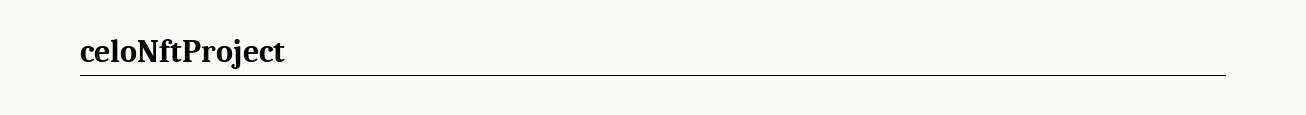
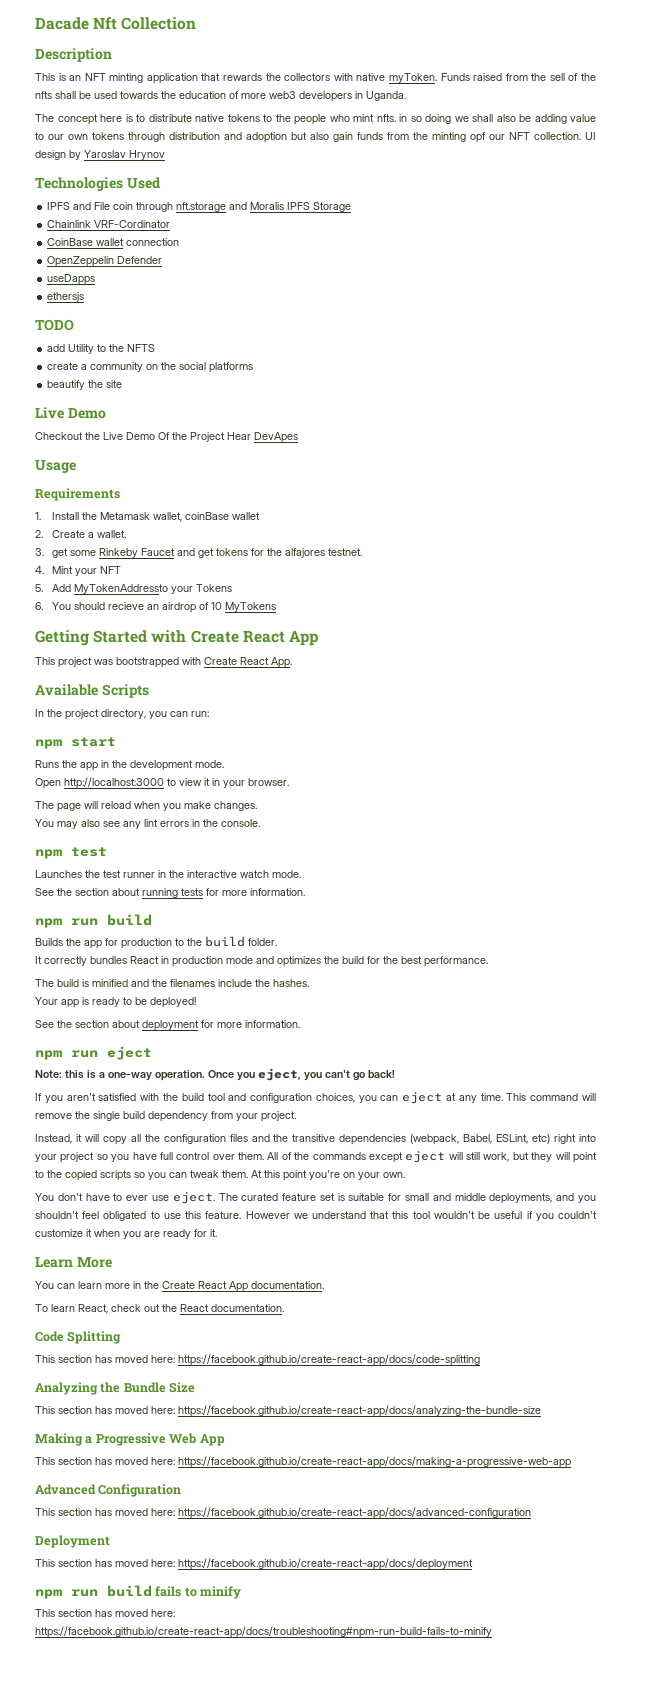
[80,39,285,69] celoNftProject -> [35,17,197,30] [35,48,112,62] [35,73,596,84] [35,91,406,102] [35,114,596,125] [35,132,596,143] [35,150,165,160] [35,177,161,191] [47,202,352,212] [47,220,171,228] [47,238,180,246] [47,256,163,267] [47,274,96,285] [47,292,85,302] [35,319,74,331] [47,344,156,354] [47,362,254,373] [47,380,123,390] [35,407,106,419] [35,432,298,443] [35,460,76,473] [35,488,120,501] [35,512,261,522] [35,530,127,538] [35,548,363,558] [35,566,122,576] [35,584,233,594] [35,602,277,613] [35,630,318,646] [35,657,292,668] [35,684,149,698] [35,709,209,720] [35,737,116,749] [35,760,224,771] [35,777,289,789] [35,801,257,812] [35,819,260,829] [35,847,107,859] [35,870,301,878] [35,888,305,898] [35,914,152,928] [35,936,277,949] [35,956,488,967] [35,979,309,987] [35,997,196,1008] [35,1020,300,1031] [35,1046,152,1060] [35,1068,395,1081] [35,1092,596,1104] [35,1111,296,1122] [35,1134,596,1145] [35,1151,598,1163] [35,1170,405,1181] [35,1192,596,1204] [35,1211,597,1221] [35,1229,217,1239] [35,1257,112,1268] [35,1281,324,1292] [35,1304,284,1314] [35,1331,122,1344] [35,1354,480,1366] [35,1382,196,1395] [35,1405,541,1417] [35,1433,225,1446] [35,1456,571,1468] [35,1484,182,1497] [35,1507,531,1519] [35,1535,110,1548] [35,1558,473,1570] [35,1585,242,1599] [35,1609,175,1617] [35,1626,492,1638] Dacade Nft Collection // Description // This is an NFT minting application that rewards the collectors with native myToken. Funds raised from the sell of the nfts shall be used towards the education of more web3 developers in Uganda. // The concept here is to distribute native tokens to the people who mint nfts. in so doing we shall also be adding value to our own tokens through distribution and adoption but also gain funds from the minting opf our NFT collection. UI design by Yaroslav Hrynov // Technologies Used // IPFS and File coin through nft.storage and Moralis IPFS Storage // Chainlink VRF-Cordinator // CoinBase wallet connection // OpenZeppelin Defender // useDapps // ethersjs // TODO // add Utility to the NFTS // create a community on the social platforms // beautify the site // Live Demo // Checkout the Live Demo Of the Project Hear DevApes // Usage // Requirements // 1. Install the Metamask wallet, coinBase wallet // 2. Create a wallet. // 3. get some Rinkeby Faucet and get tokens for the alfajores testnet. // 4. Mint your NFT // 5. Add MyTokenAddressto your Tokens // 6. You should recieve an airdrop of 10 MyTokens // Getting Started with Create React App // This project was bootstrapped with Create React App. // Available Scripts // In the project directory, you can run: // npm start // Runs the app in the development mode. // Open http://localhost:3000 to view it in your browser. // The page will reload when you make changes. // You may also see any lint errors in the console. // npm test // Launches the test runner in the interactive watch mode. // See the section about running tests for more information. // npm run build // Builds the app for production to the build folder. // It correctly bundles React in production mode and optimizes the build for the best performance. // The build is minified and the filenames include the hashes. // Your app is ready to be deployed! // See the section about deployment for more information. // npm run eject // Note: this is a one-way operation. Once you eject, you can't go back! // If you aren't satisfied with the build tool and configuration choices, you can eject at any time. This command will remove the single build dependency from your project. // Instead, it will copy all the configuration files and the transitive dependencies (webpack, Babel, ESLint, etc) right into your project so you have full control over them. All of the commands except eject will still work, but they will point to the copied scripts so you can tweak them. At this point you're on your own. // You don't have to ever use eject. The curated feature set is suitable for small and middle deployments, and you shouldn't feel obligated to use this feature. However we understand that this tool wouldn't be useful if you couldn't customize it when you are ready for it. // Learn More // You can learn more in the Create React App documentation. // To learn React, check out the React documentation. // Code Splitting // This section has moved here: https://facebook.github.io/create-react-app/docs/code-splitting // Analyzing the Bundle Size // This section has moved here: https://facebook.github.io/create-react-app/docs/analyzing-the-bundle-size // Making a Progressive Web App // This section has moved here: https://facebook.github.io/create-react-app/docs/making-a-progressive-web-app // Advanced Configuration // This section has moved here: https://facebook.github.io/create-react-app/docs/advanced-configuration // Deployment // This section has moved here: https://facebook.github.io/create-react-app/docs/deployment // npm run build fails to minify // This section has moved here: https://facebook.github.io/create-react-app/docs/troubleshooting#npm-run-build-fails-to-minify

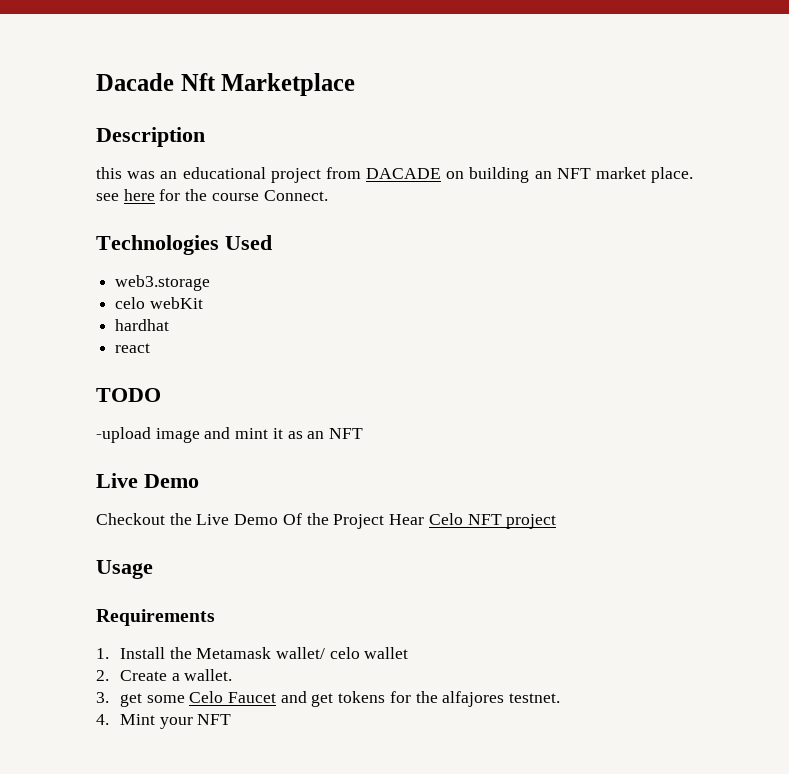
[121,17,197,30] Collection -> [221,73,356,96] Marketplace
[35,73,596,84] [35,91,406,102] [35,114,596,125] [35,132,596,143] [35,150,165,160] [35,177,161,191] [47,202,352,212] [47,220,171,228] [47,238,180,246] [47,256,163,267] [47,274,96,285] [47,292,85,302] [35,319,74,331] [47,344,156,354] [47,362,254,373] [47,380,123,390] This is an NFT minting application that rewards the collectors with native myToken. Funds raised from the sell of the nfts shall be used towards the education of more web3 developers in Uganda. // The concept here is to distribute native tokens to the people who mint nfts. in so doing we shall also be adding value to our own tokens through distribution and adoption but also gain funds from the minting opf our NFT collection. UI design by Yaroslav Hrynov // Technologies Used // IPFS and File coin through nft.storage and Moralis IPFS Storage // Chainlink VRF-Cordinator // CoinBase wallet connection // OpenZeppelin Defender // useDapps // ethersjs // TODO // add Utility to the NFTS // create a community on the social platforms // beautify the site -> [96,167,694,183] [96,189,328,201] [96,235,272,255] [115,275,211,291] [115,297,203,309] [115,319,170,331] [115,343,151,353] [96,388,161,402] [96,427,364,443] this was an educational project from DACADE on building an NFT market place. see here for the course Connect. // Technologies Used // web3.storage // celo webKit // hardhat // react // TODO // -upload image and mint it as an NFT
[254,432,298,443] DevApes -> [428,513,557,529] Celo NFT project
[153,512,230,522] wallet, coinBase -> [275,647,360,659] wallet/ celo
[99,548,139,558] Rinkeby -> [189,691,224,703] Celo
[35,584,233,594] [35,602,277,613] [35,630,318,646] [35,657,292,668] [35,684,149,698] [35,709,209,720] [35,737,116,749] [35,760,224,771] [35,777,289,789] [35,801,257,812] [35,819,260,829] [35,847,107,859] [35,870,301,878] [35,888,305,898] [35,914,152,928] [35,936,277,949] [35,956,488,967] [35,979,309,987] [35,997,196,1008] [35,1020,300,1031] [35,1046,152,1060] [35,1068,395,1081] [35,1092,596,1104] [35,1111,296,1122] [35,1134,596,1145] [35,1151,598,1163] [35,1170,405,1181] [35,1192,596,1204] [35,1211,597,1221] [35,1229,217,1239] [35,1257,112,1268] [35,1281,324,1292] [35,1304,284,1314] [35,1331,122,1344] [35,1354,480,1366] [35,1382,196,1395] [35,1405,541,1417] [35,1433,225,1446] [35,1456,571,1468] [35,1484,182,1497] [35,1507,531,1519] [35,1535,110,1548] [35,1558,473,1570] [35,1585,242,1599] [35,1609,175,1617] [35,1626,492,1638] // 5. Add MyTokenAddressto your Tokens // 6. You should recieve an airdrop of 10 MyTokens // Getting Started with Create React App // This project was bootstrapped with Create React App. // Available Scripts // In the project directory, you can run: // npm start // Runs the app in the development mode. // Open http://localhost:3000 to view it in your browser. // The page will reload when you make changes. // You may also see any lint errors in the console. // npm test // Launches the test runner in the interactive watch mode. // See the section about running tests for more information. // npm run build // Builds the app for production to the build folder. // It correctly bundles React in production mode and optimizes the build for the best performance. // The build is minified and the filenames include the hashes. // Your app is ready to be deployed! // See the section about deployment for more information. // npm run eject // Note: this is a one-way operation. Once you eject, you can't go back! // If you aren't satisfied with the build tool and configuration choices, you can eject at any time. This command will remove the single build dependency from your project. // Instead, it will copy all the configuration files and the transitive dependencies (webpack, Babel, ESLint, etc) right into your project so you have full control over them. All of the commands except eject will still work, but they will point to the copied scripts so you can tweak them. At this point you're on your own. // You don't have to ever use eject. The curated feature set is suitable for small and middle deployments, and you shouldn't feel obligated to use this feature. However we understand that this tool wouldn't be useful if you couldn't customize it when you are ready for it. // Learn More // You can learn more in the Create React App documentation. // To learn React, check out the React documentation. // Code Splitting // This section has moved here: https://facebook.github.io/create-react-app/docs/code-splitting // Analyzing the Bundle Size // This section has moved here: https://facebook.github.io/create-react-app/docs/analyzing-the-bundle-size // Making a Progressive Web App // This section has moved here: https://facebook.github.io/create-react-app/docs/making-a-progressive-web-app // Advanced Configuration // This section has moved here: https://facebook.github.io/create-react-app/docs/advanced-configuration // Deployment // This section has moved here: https://facebook.github.io/create-react-app/docs/deployment // npm run build fails to minify // This section has moved here: https://facebook.github.io/create-react-app/docs/troubleshooting#npm-run-build-fails-to-minify -> (232, 719) none

